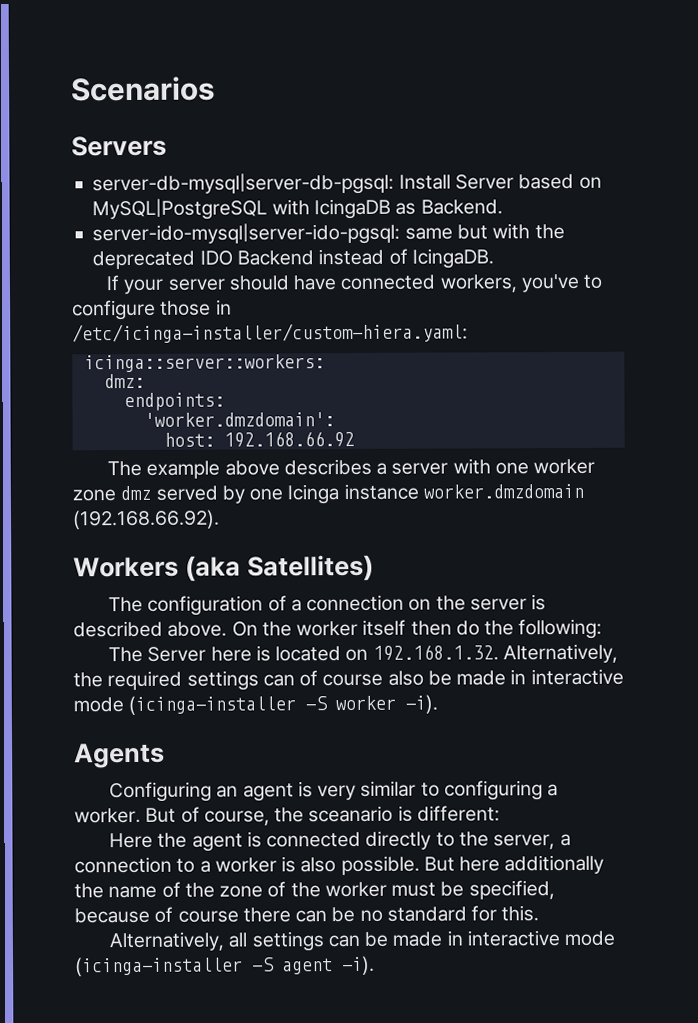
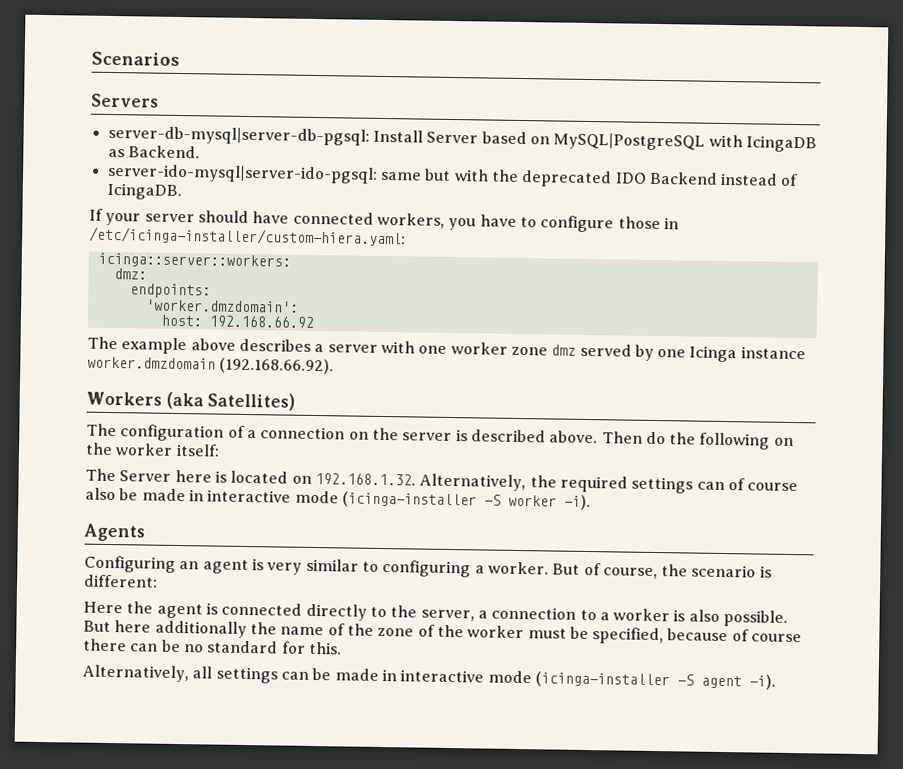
[521,273,581,293] you've -> [448,214,517,231] you have
[231,618,603,640] On the worker itself then do the following: -> [601,431,794,450] [85,442,220,457] Then do the following on the worker itself:
[308,805,394,823] sceanario -> [691,564,757,578] scenario

